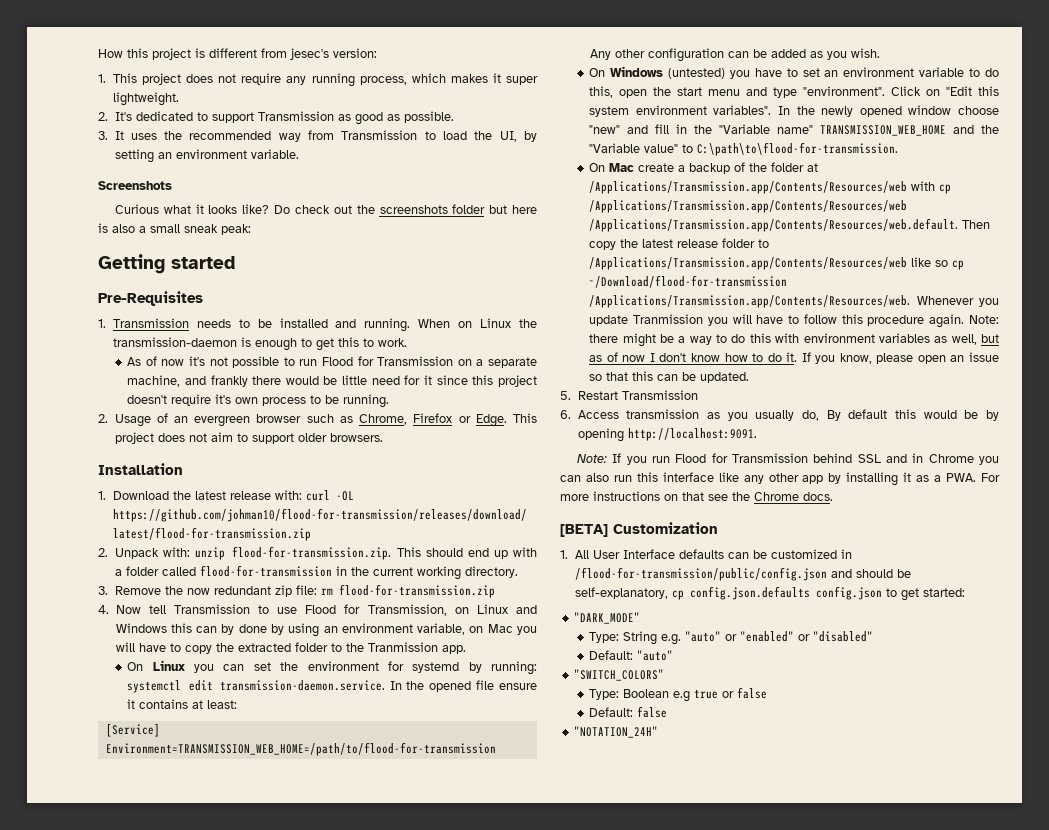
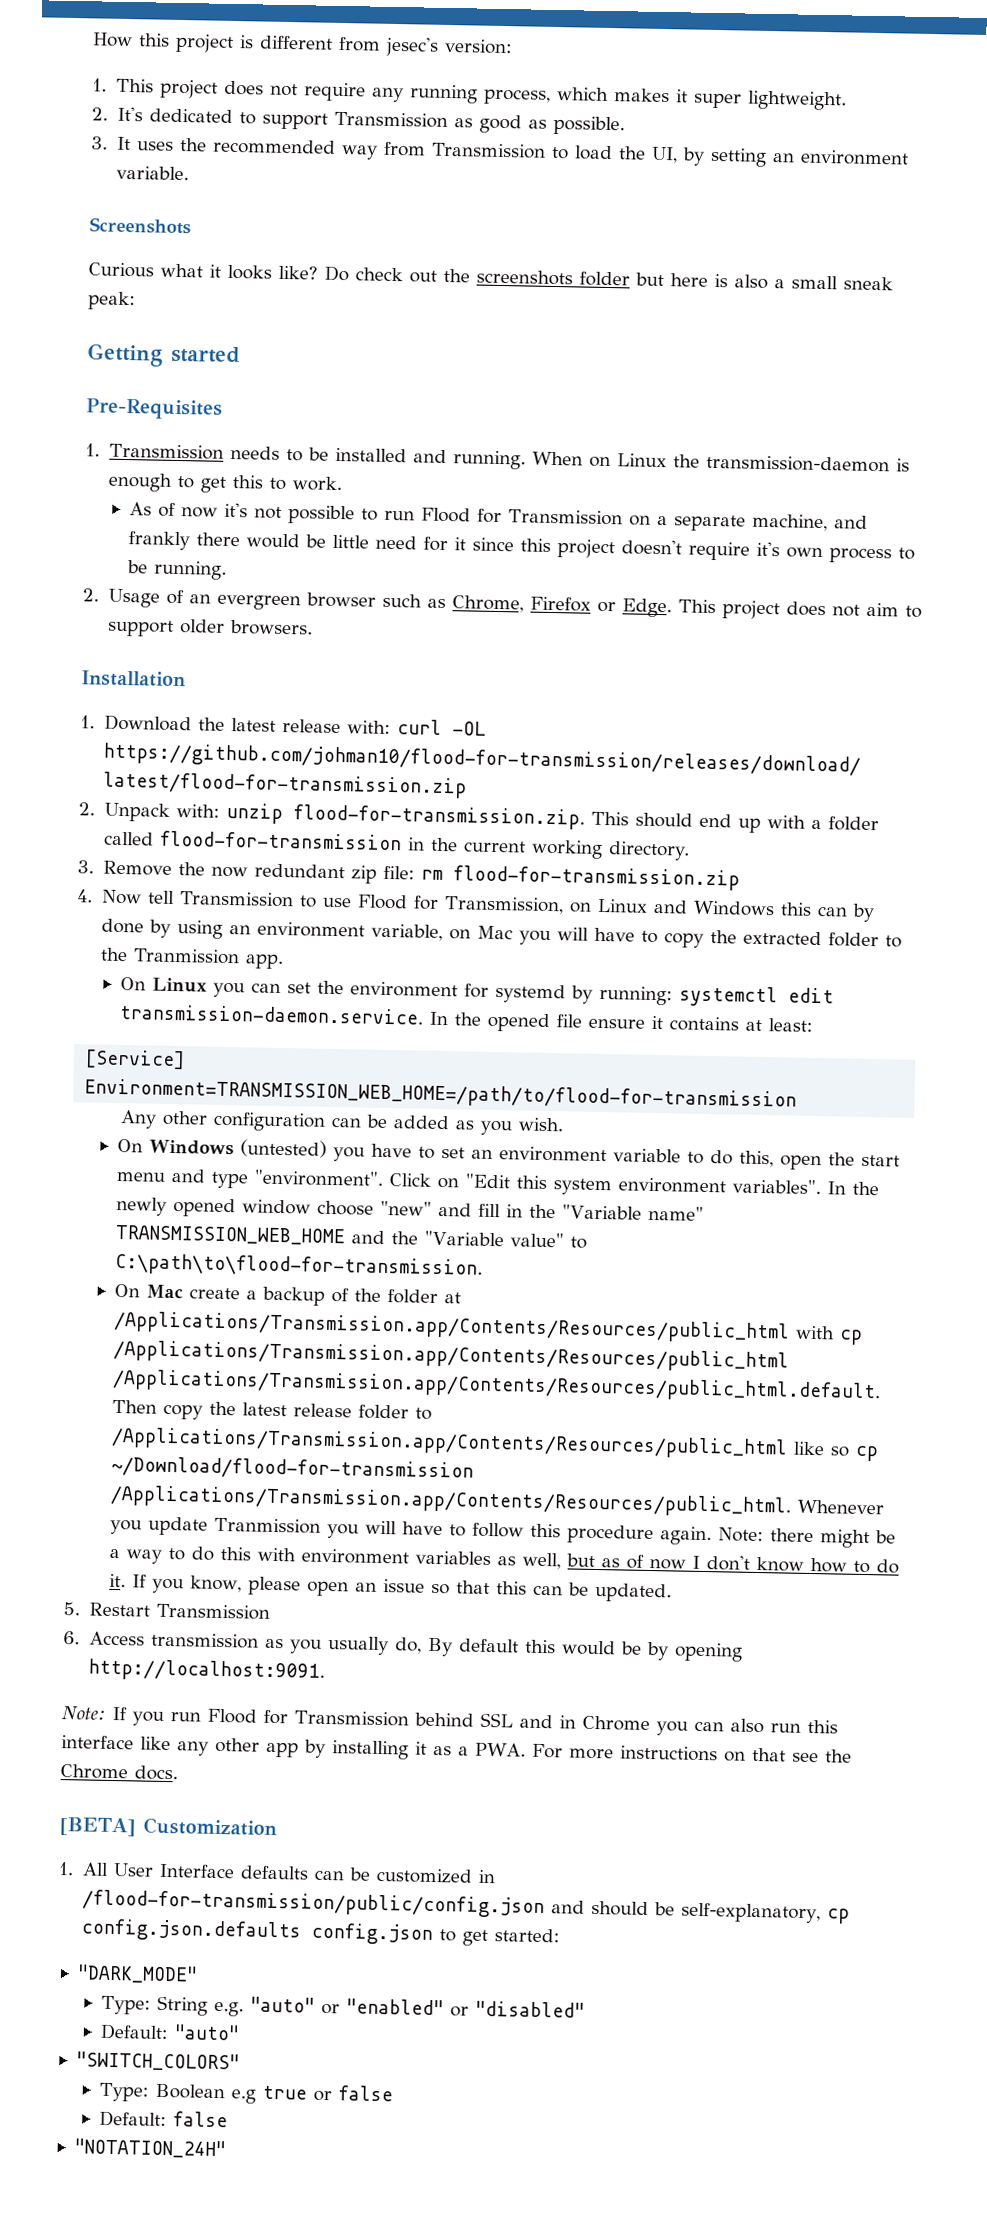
[589,181,908,194] /Applications/Transmission.app/Contents/Resources/web -> [112,1310,790,1344] /Applications/Transmission.app/Contents/Resources/public_html
[589,200,908,213] [589,218,959,232] /Applications/Transmission.app/Contents/Resources/web /Applications/Transmission.app/Contents/Resources/web.default. -> [112,1339,789,1373] [111,1368,881,1404] /Applications/Transmission.app/Contents/Resources/public_html /Applications/Transmission.app/Contents/Resources/public_html.default.
[589,257,908,270] /Applications/Transmission.app/Contents/Resources/web -> [110,1426,788,1460] /Applications/Transmission.app/Contents/Resources/public_html
[589,295,911,308] /Applications/Transmission.app/Contents/Resources/web. -> [109,1484,792,1518] /Applications/Transmission.app/Contents/Resources/public_html.

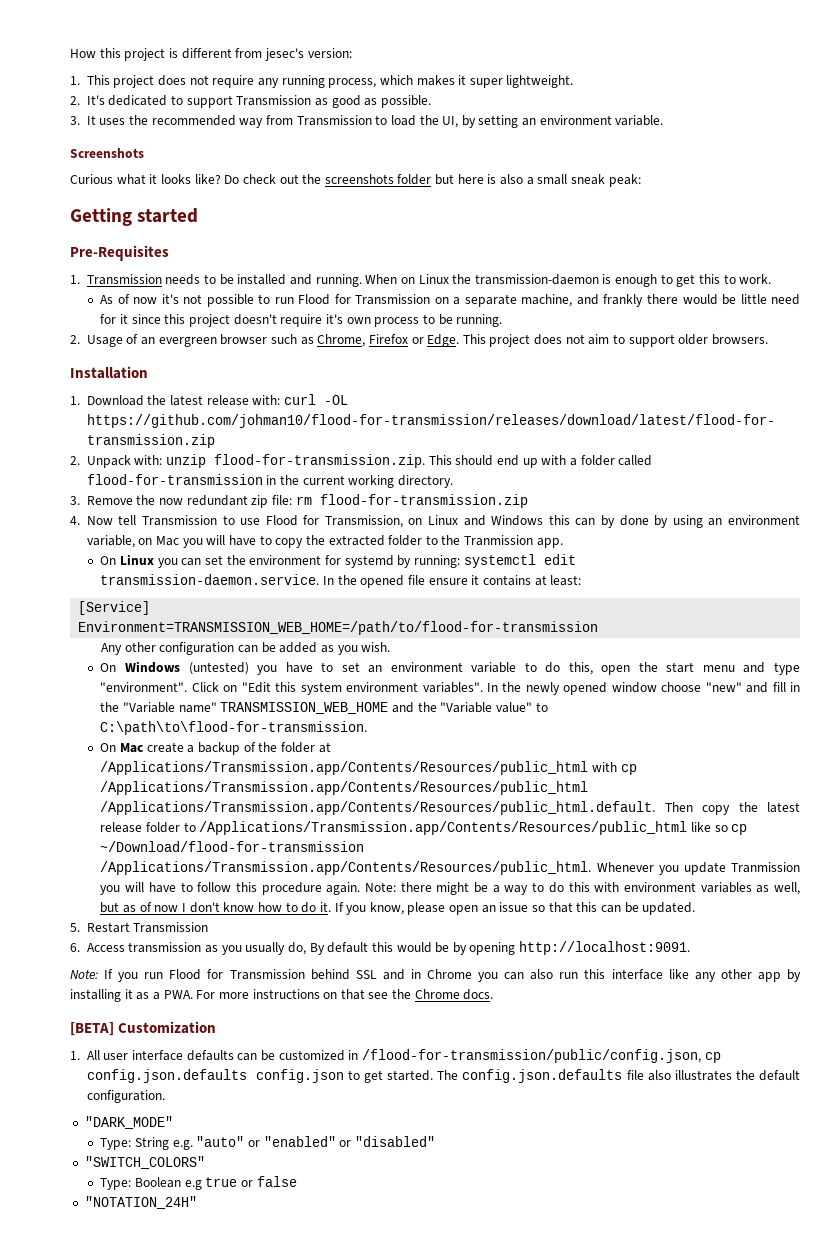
[112,1863,235,1879] User Interface -> [103,1050,184,1061] user interface
[81,1889,821,1924] /flood-for-transmission/public/config.json and should be self-explanatory, -> [361,1049,701,1063] /flood-for-transmission/public/config.json,
[493,1928,560,1943] started: -> [387,1069,800,1083] [86,1090,165,1103] started. The config.json.defaults file also illustrates the default configuration.
[99,2023,240,2041] // Default: "auto" -> (435, 1141) none
[98,2110,228,2128] // Default: false -> (297, 1181) none

